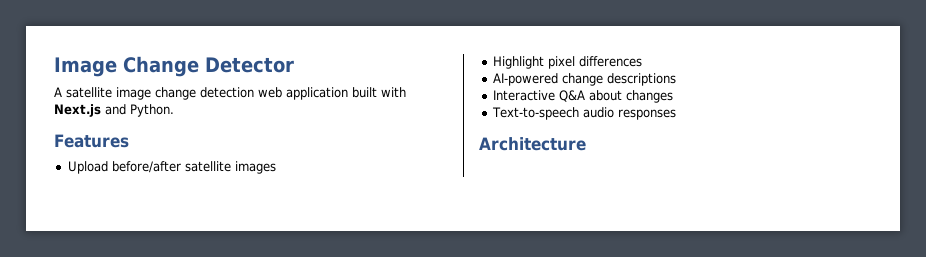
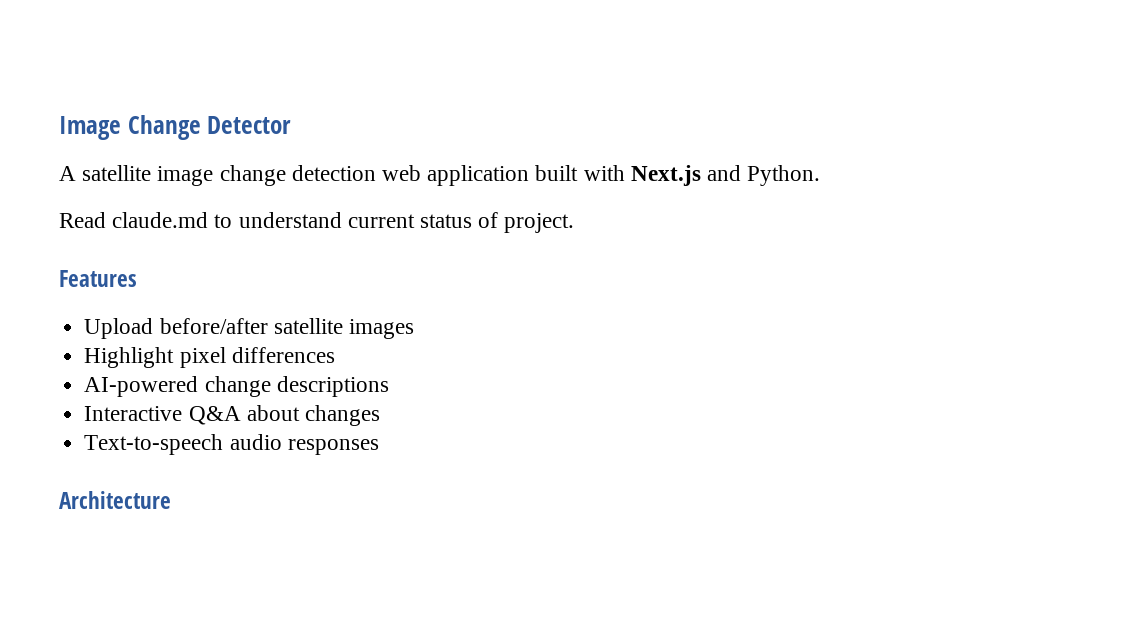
(174, 110) none -> [59,212,575,233] // Read claude.md to understand current status of project.

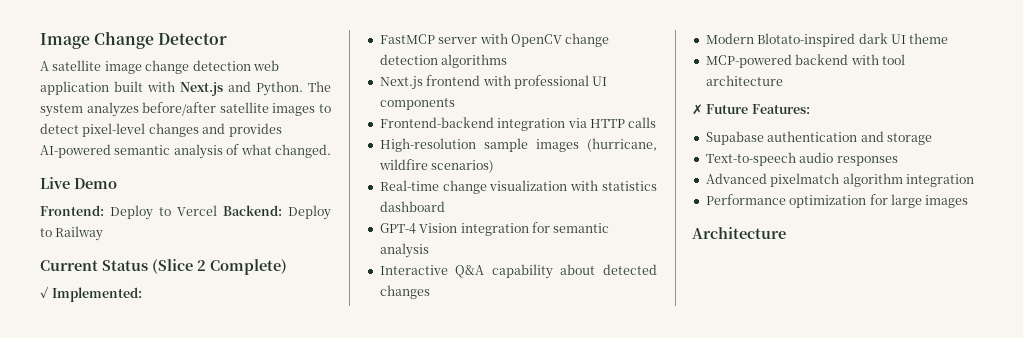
[59,212,575,233] [59,270,137,287] [84,318,414,339] [84,347,335,368] [84,376,389,397] [84,405,380,426] [84,434,379,455] // Read claude.md to understand current status of project. // Features // Upload before/after satellite images // Highlight pixel differences // AI-powered change descriptions // Interactive Q&A about changes // Text-to-speech audio responses -> [308,81,331,92] [40,102,331,117] [40,123,282,137] [40,144,331,159] [40,177,117,189] [40,205,331,220] [40,226,104,241] [40,259,287,275] [40,286,143,302] [379,33,610,47] [379,54,508,68] [379,75,608,90] [379,98,455,110] [379,117,657,131] [379,138,657,152] [378,159,495,173] [379,180,657,194] [379,201,445,212] [379,222,610,236] [379,243,429,258] [379,264,657,279] [379,285,430,299] [705,33,949,47] [705,54,905,68] [705,75,783,86] [692,104,810,115] [705,131,932,145] [705,152,898,166] [705,173,974,187] [705,194,969,208] The system analyzes before/after satellite images to detect pixel-level changes and provides AI-powered semantic analysis of what changed. // Live Demo // Frontend: Deploy to Vercel Backend: Deploy to Railway // Current Status (Slice 2 Complete) // ✓ Implemented: // FastMCP server with OpenCV change detection algorithms // Next.js frontend with professional UI components // Frontend-backend integration via HTTP calls // High-resolution sample images (hurricane, wildfire scenarios) // Real-time change visualization with statistics dashboard // GPT-4 Vision integration for semantic analysis // Interactive Q&A capability about detected changes // Modern Blotato-inspired dark UI theme // MCP-powered backend with tool architecture // ✗ Future Features: // Supabase authentication and storage // Text-to-speech audio responses // Advanced pixelmatch algorithm integration // Performance optimization for large images

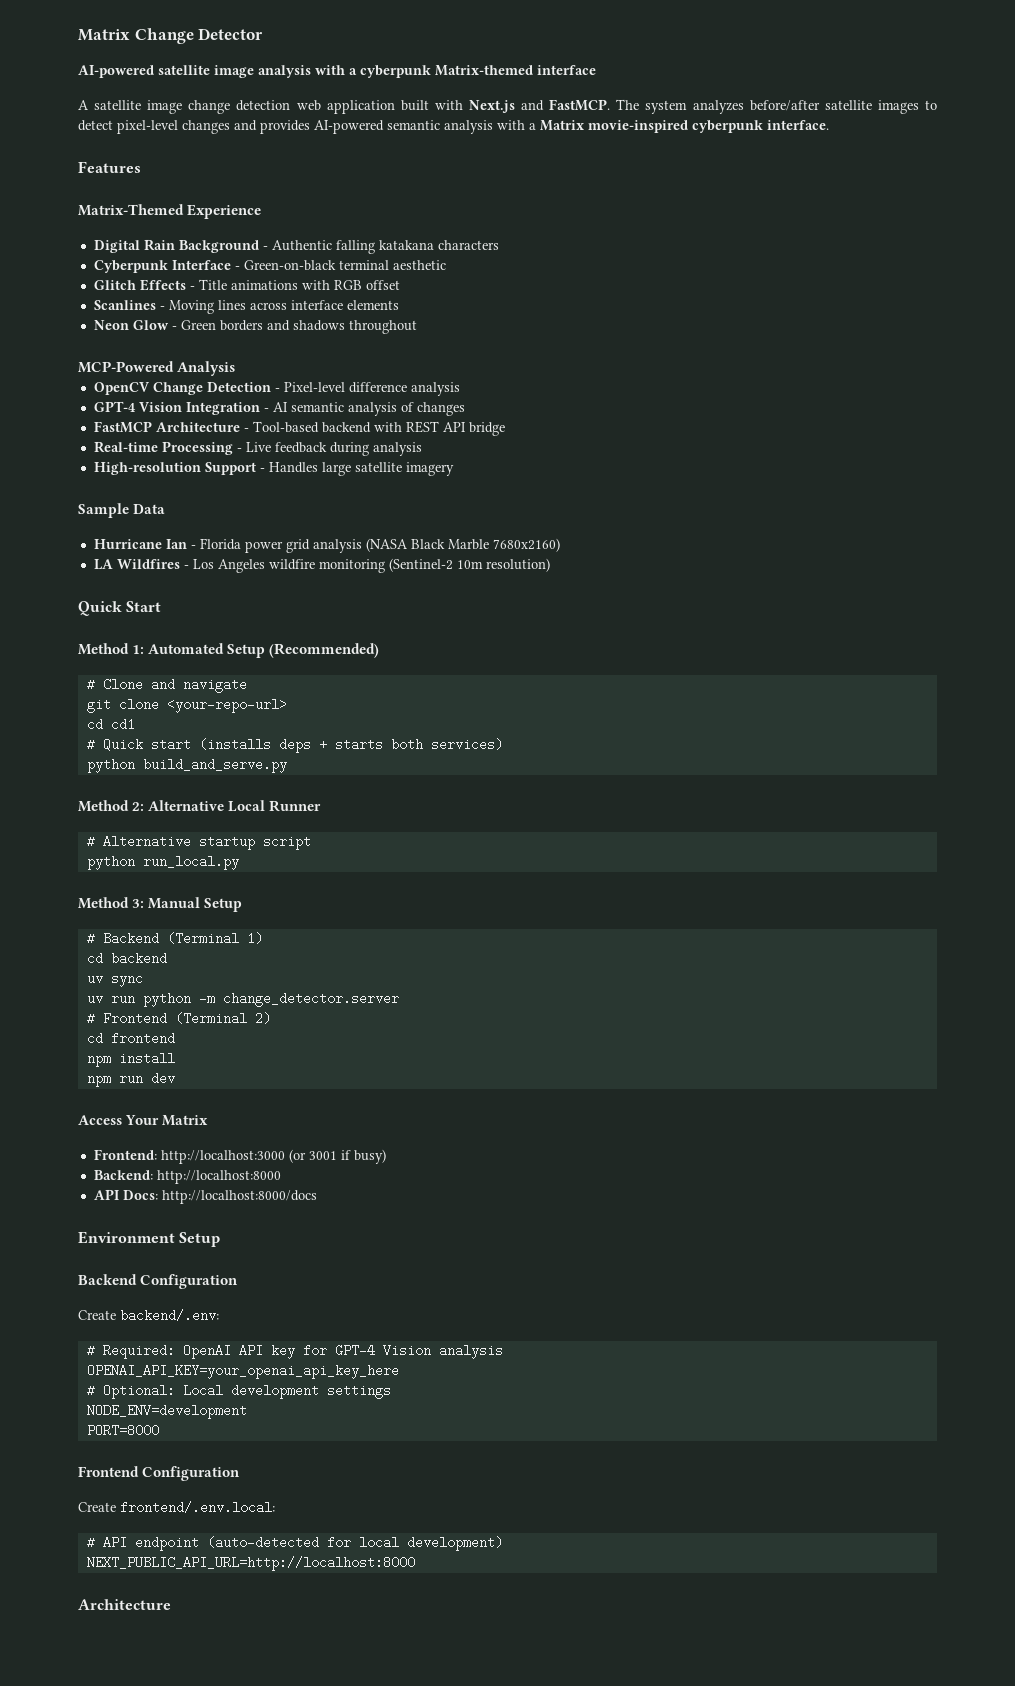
[40,33,90,49] Image -> [78,29,130,41] Matrix
(228, 39) none -> [78,65,596,78] // AI-powered satellite image analysis with a cyberpunk Matrix-themed interface
[256,81,303,96] Python. -> [549,99,611,111] FastMCP.
[226,144,331,158] [40,177,117,189] [40,205,331,220] [40,226,104,241] [40,259,287,275] [40,286,143,302] [379,33,610,47] [379,54,508,68] [379,75,608,90] [379,98,455,110] [379,117,657,131] [379,138,657,152] [378,159,495,173] [379,180,657,194] [379,201,445,212] [379,222,610,236] [379,243,429,258] [379,264,657,279] [379,285,430,299] [705,33,949,47] [705,54,905,68] [705,75,783,86] [692,104,810,115] [705,131,932,145] [705,152,898,166] [705,173,974,187] [705,194,969,208] of what changed. // Live Demo // Frontend: Deploy to Vercel Backend: Deploy to Railway // Current Status (Slice 2 Complete) // ✓ Implemented: // FastMCP server with OpenCV change detection algorithms // Next.js frontend with professional UI components // Frontend-backend integration via HTTP calls // High-resolution sample images (hurricane, wildfire scenarios) // Real-time change visualization with statistics dashboard // GPT-4 Vision integration for semantic analysis // Interactive Q&A capability about detected changes // Modern Blotato-inspired dark UI theme // MCP-powered backend with tool architecture // ✗ Future Features: // Supabase authentication and storage // Text-to-speech audio responses // Advanced pixelmatch algorithm integration // Performance optimization for large images -> [497,120,829,133] [78,161,141,173] [78,204,262,219] [93,239,499,254] [93,260,446,273] [93,279,400,291] [93,300,399,314] [93,320,417,334] [78,361,236,376] [93,382,460,396] [93,401,465,416] [93,421,505,436] [93,441,422,456] [93,462,454,476] [78,503,166,518] [93,538,560,553] [93,558,550,573] [78,601,162,616] [78,643,380,658] [86,678,247,693] [86,698,287,713] [86,718,135,731] [86,738,503,753] [86,758,287,773] [78,800,322,812] [86,835,311,850] [86,855,239,870] [78,897,243,912] [86,932,263,945] [86,952,167,965] [86,972,143,987] [86,992,399,1007] [86,1012,271,1025] [86,1032,175,1045] [86,1052,175,1067] [86,1072,175,1087] [78,1115,209,1126] [93,1149,386,1164] [93,1170,281,1184] [93,1189,317,1204] [78,1231,221,1247] [78,1274,239,1289] [78,1309,219,1322] [86,1344,503,1359] [86,1364,399,1379] [86,1384,391,1399] [86,1404,247,1419] [86,1424,159,1437] [78,1466,241,1481] [78,1501,275,1514] [86,1536,503,1551] [86,1556,415,1571] with a Matrix movie-inspired cyberpunk interface. // Features // Matrix-Themed Experience // Digital Rain Background - Authentic falling katakana characters // Cyberpunk Interface - Green-on-black terminal aesthetic // Glitch Effects - Title animations with RGB offset // Scanlines - Moving lines across interface elements // Neon Glow - Green borders and shadows throughout // MCP-Powered Analysis // OpenCV Change Detection - Pixel-level difference analysis // GPT-4 Vision Integration - AI semantic analysis of changes // FastMCP Architecture - Tool-based backend with REST API bridge // Real-time Processing - Live feedback during analysis // High-resolution Support - Handles large satellite imagery // Sample Data // Hurricane Ian - Florida power grid analysis (NASA Black Marble 7680x2160) // LA Wildfires - Los Angeles wildfire monitoring (Sentinel-2 10m resolution) // Quick Start // Method 1: Automated Setup (Recommended) // # Clone and navigate // git clone <your-repo-url> // cd cd1 // # Quick start (installs deps + starts both services) // python build_and_serve.py // Method 2: Alternative Local Runner // # Alternative startup script // python run_local.py // Method 3: Manual Setup // # Backend (Terminal 1) // cd backend // uv sync // uv run python -m change_detector.server // # Frontend (Terminal 2) // cd frontend // npm install // npm run dev // Access Your Matrix // Frontend: http://localhost:3000 (or 3001 if busy) // Backend: http://localhost:8000 // API Docs: http://localhost:8000/docs // Environment Setup // Backend Configuration // Create backend/.env: // # Required: OpenAI API key for GPT-4 Vision analysis // OPENAI_API_KEY=your_openai_api_key_here // # Optional: Local development settings // NODE_ENV=development // PORT=8000 // Frontend Configuration // Create frontend/.env.local: // # API endpoint (auto-detected for local development) // NEXT_PUBLIC_API_URL=http://localhost:8000

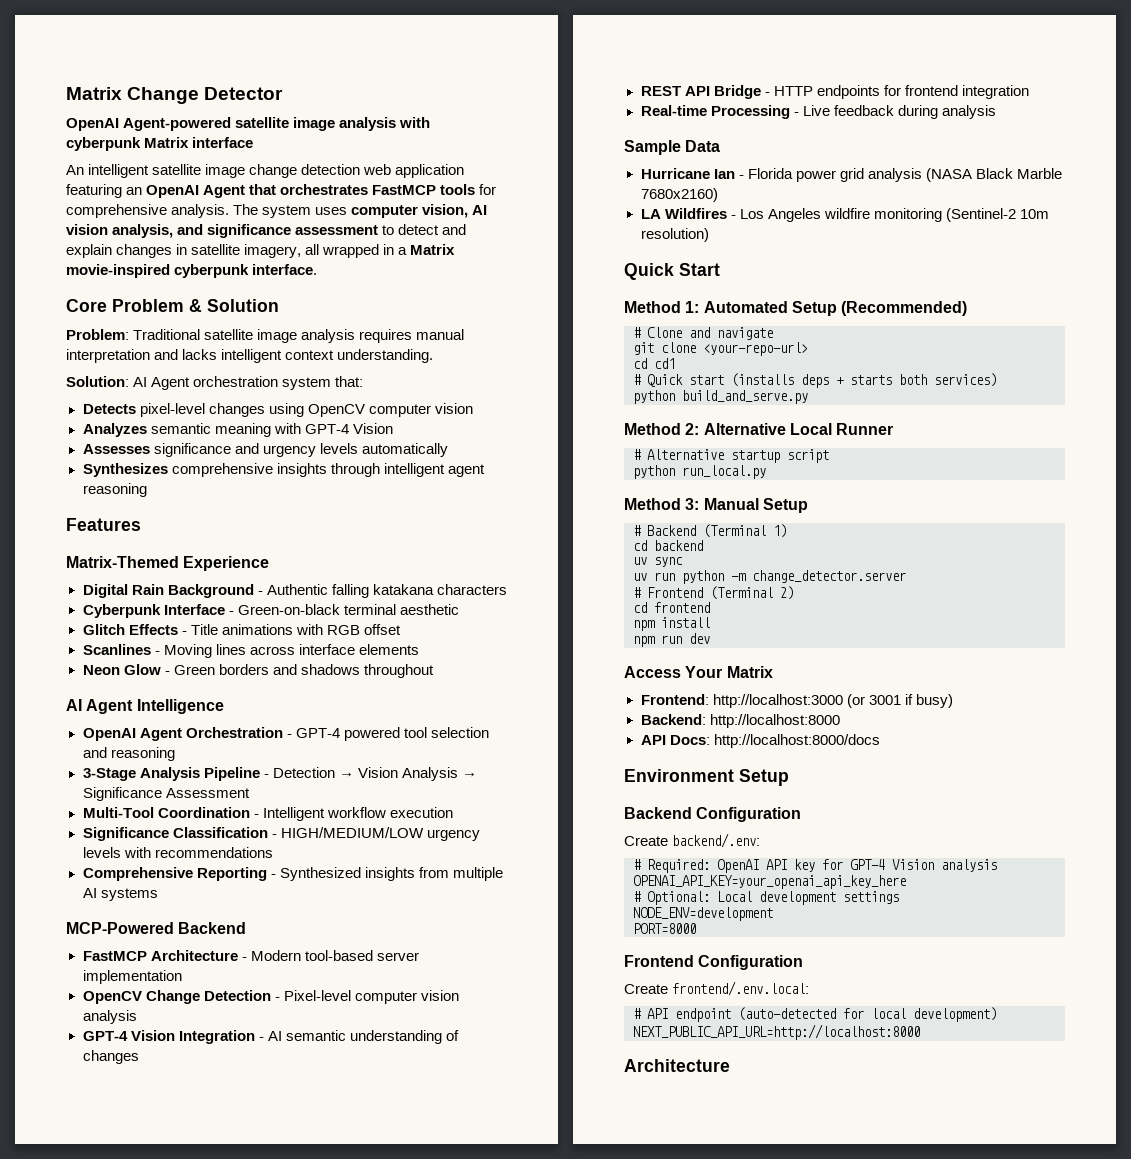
[78,65,154,78] AI-powered -> [66,117,232,131] OpenAI Agent-powered
[349,65,533,78] a cyberpunk Matrix-themed -> [66,137,190,151] cyberpunk Matrix
[78,100,89,110] A -> [66,164,150,178] An intelligent
[400,99,937,114] [78,120,525,134] built with Next.js and FastMCP. The system analyzes before/after satellite images to detect pixel-level changes and provides AI-powered semantic analysis with -> [66,184,497,198] [66,204,488,218] [66,224,467,238] [66,244,395,258] featuring an OpenAI Agent that orchestrates FastMCP tools for comprehensive analysis. The system uses computer vision, AI vision analysis, and significance assessment to detect and explain changes in satellite imagery, all wrapped in
(829, 125) none -> [66,299,279,312] [66,329,465,343] [66,349,434,363] [66,376,364,390] [82,403,473,417] [82,423,393,437] [82,443,448,457] [82,463,485,477] [82,483,147,497] // Core Problem & Solution // Problem: Traditional satellite image analysis requires manual interpretation and lacks intelligent context understanding. // Solution: AI Agent orchestration system that: // Detects pixel-level changes using OpenCV computer vision // Analyzes semantic meaning with GPT-4 Vision // Assesses significance and urgency levels automatically // Synthesizes comprehensive insights through intelligent agent reasoning
[78,361,236,376] MCP-Powered Analysis -> [66,699,224,714] [82,727,489,741] [82,747,175,761] [82,767,477,781] [82,787,250,801] [82,807,453,821] [82,827,480,841] [82,847,273,858] [82,867,503,881] [82,888,158,901] [66,922,247,934] [82,950,419,961] [82,970,182,984] AI Agent Intelligence // OpenAI Agent Orchestration - GPT-4 powered tool selection and reasoning // 3-Stage Analysis Pipeline - Detection → Vision Analysis → Significance Assessment // Multi-Tool Coordination - Intelligent workflow execution // Significance Classification - HIGH/MEDIUM/LOW urgency levels with recommendations // Comprehensive Reporting - Synthesized insights from multiple AI systems // MCP-Powered Backend // FastMCP Architecture - Modern tool-based server implementation
[348,382,407,393] difference -> [354,990,459,1004] computer vision
[347,402,397,416] analysis -> [349,1030,442,1044] understanding
[93,421,505,436] FastMCP Architecture - Tool-based backend with REST API bridge -> [640,85,1029,99] REST API Bridge - HTTP endpoints for frontend integration
[93,462,454,476] // High-resolution Support - Handles large satellite imagery -> (996, 112) none

